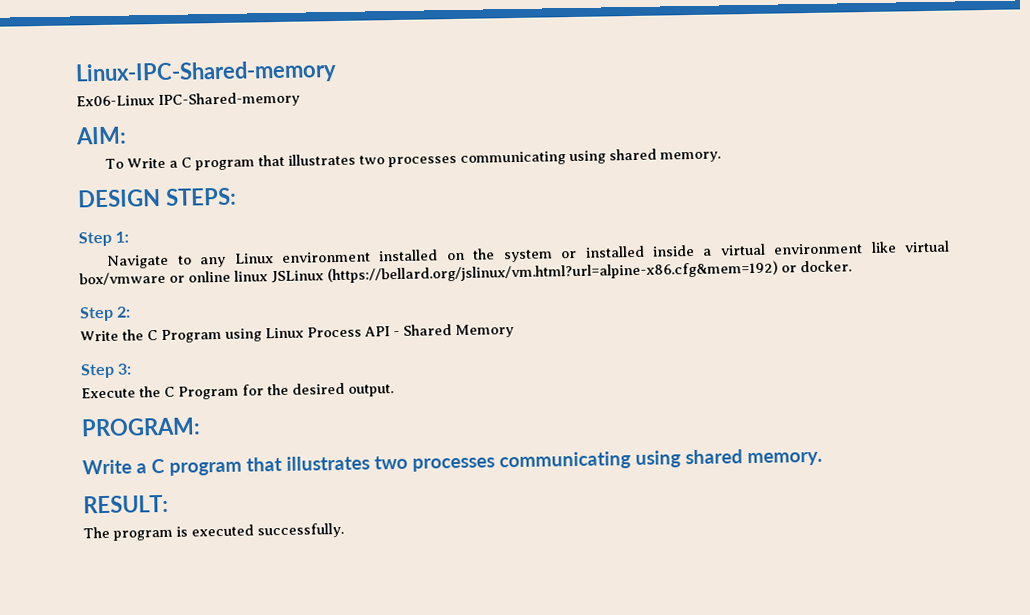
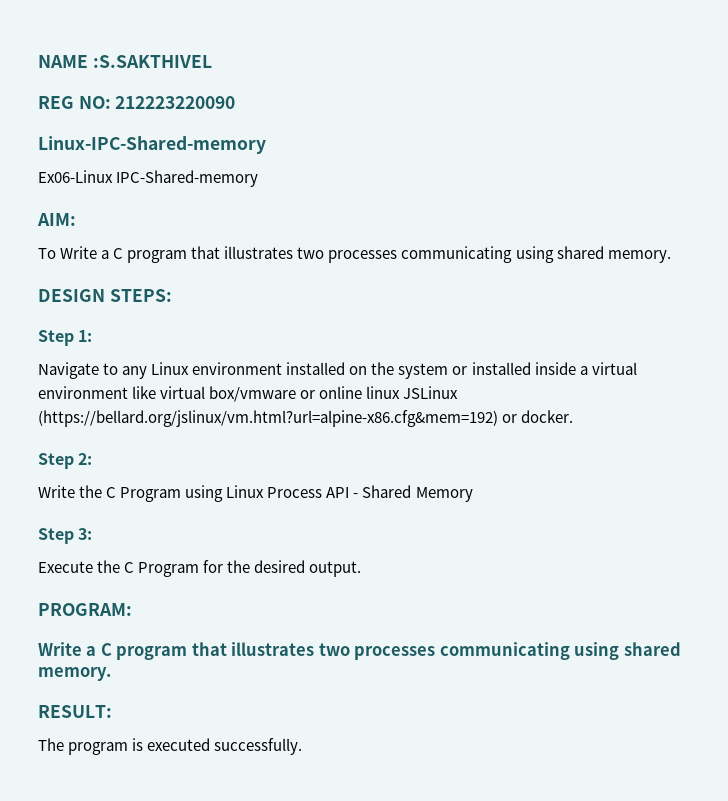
(75, 72) none -> [38,55,212,68] [38,96,236,109] NAME :S.SAKTHIVEL // REG NO: 212223220090 //

